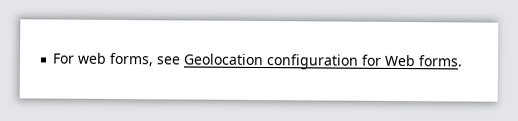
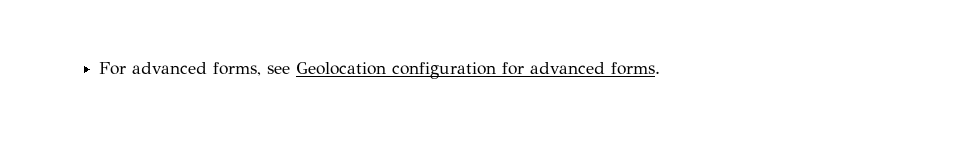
[77,52,108,64] web -> [132,62,208,74] advanced
[384,54,417,67] Web -> [530,62,606,74] advanced

